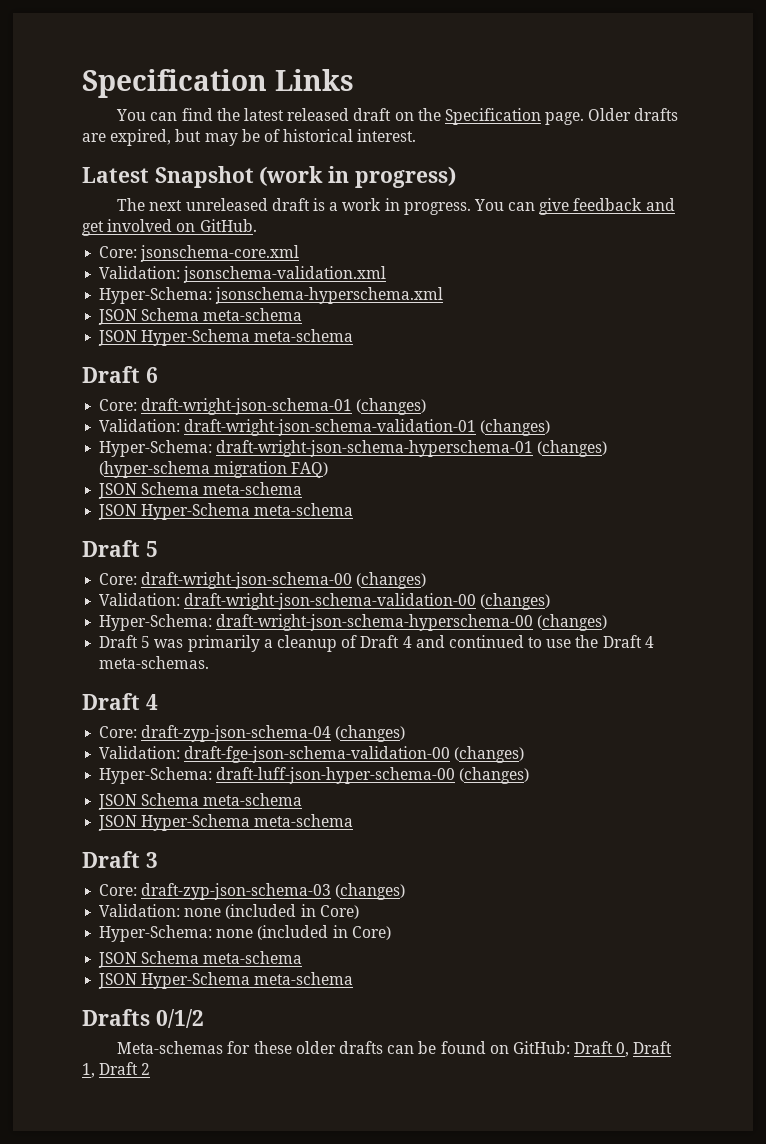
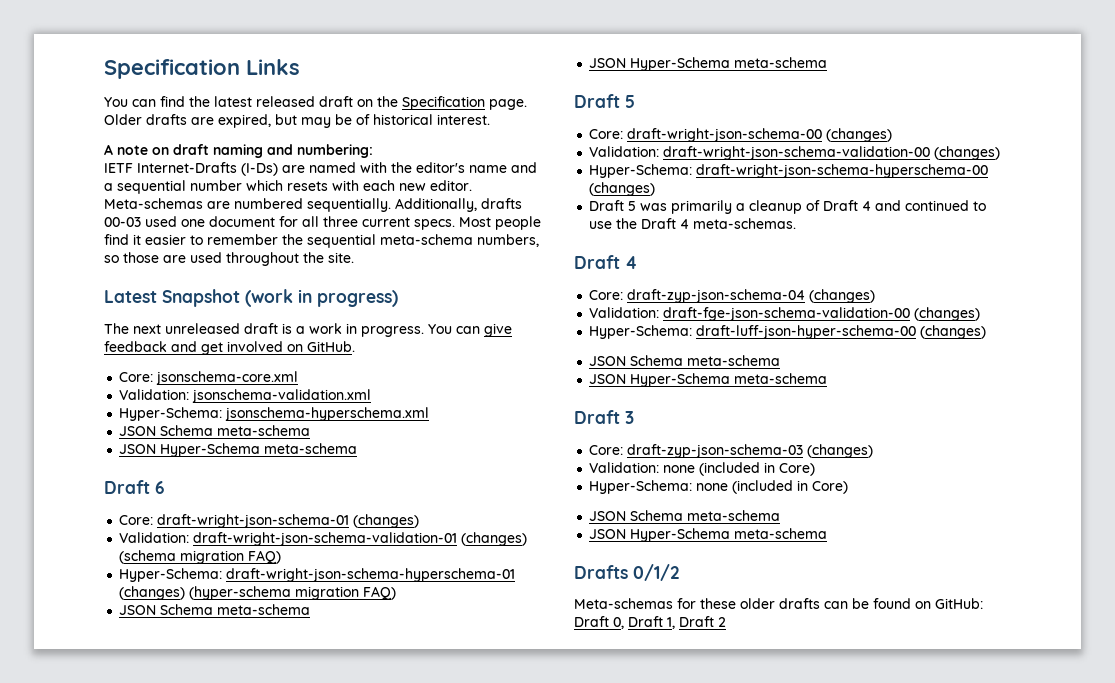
(417, 135) none -> [104,144,373,158] [104,162,537,176] [104,180,472,194] [104,198,522,212] [104,216,541,230] [104,234,539,248] [104,252,354,266] // A note on draft naming and numbering: // IETF Internet-Drafts (I-Ds) are named with the editor's name and a sequential number which resets with each new editor. Meta-schemas are numbered sequentially. Additionally, drafts 00-03 used one document for all three current specs. Most people find it easier to remember the sequential meta-schema numbers, so those are used throughout the site.
(551, 427) none -> [119,550,282,564] (schema migration FAQ)

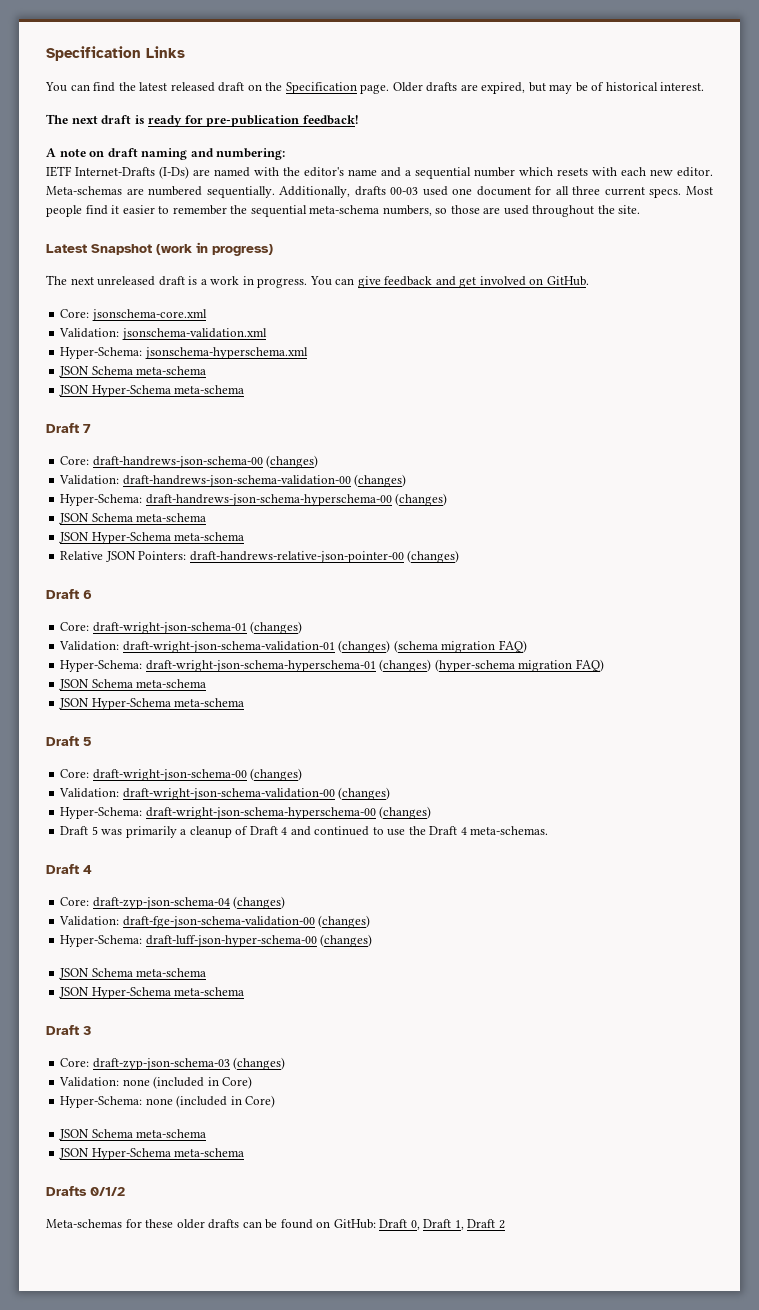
(490, 119) none -> [46,114,358,127] // The next draft is ready for pre-publication feedback!
(358, 448) none -> [46,423,91,433] [60,455,319,468] [59,474,407,487] [60,493,448,506] [59,513,207,524] [59,532,245,544] [60,550,460,563] // Draft 7 // Core: draft-handrews-json-schema-00 (changes) // Validation: draft-handrews-json-schema-validation-00 (changes) // Hyper-Schema: draft-handrews-json-schema-hyperschema-00 (changes) // JSON Schema meta-schema // JSON Hyper-Schema meta-schema // Relative JSON Pointers: draft-handrews-relative-json-pointer-00 (changes)

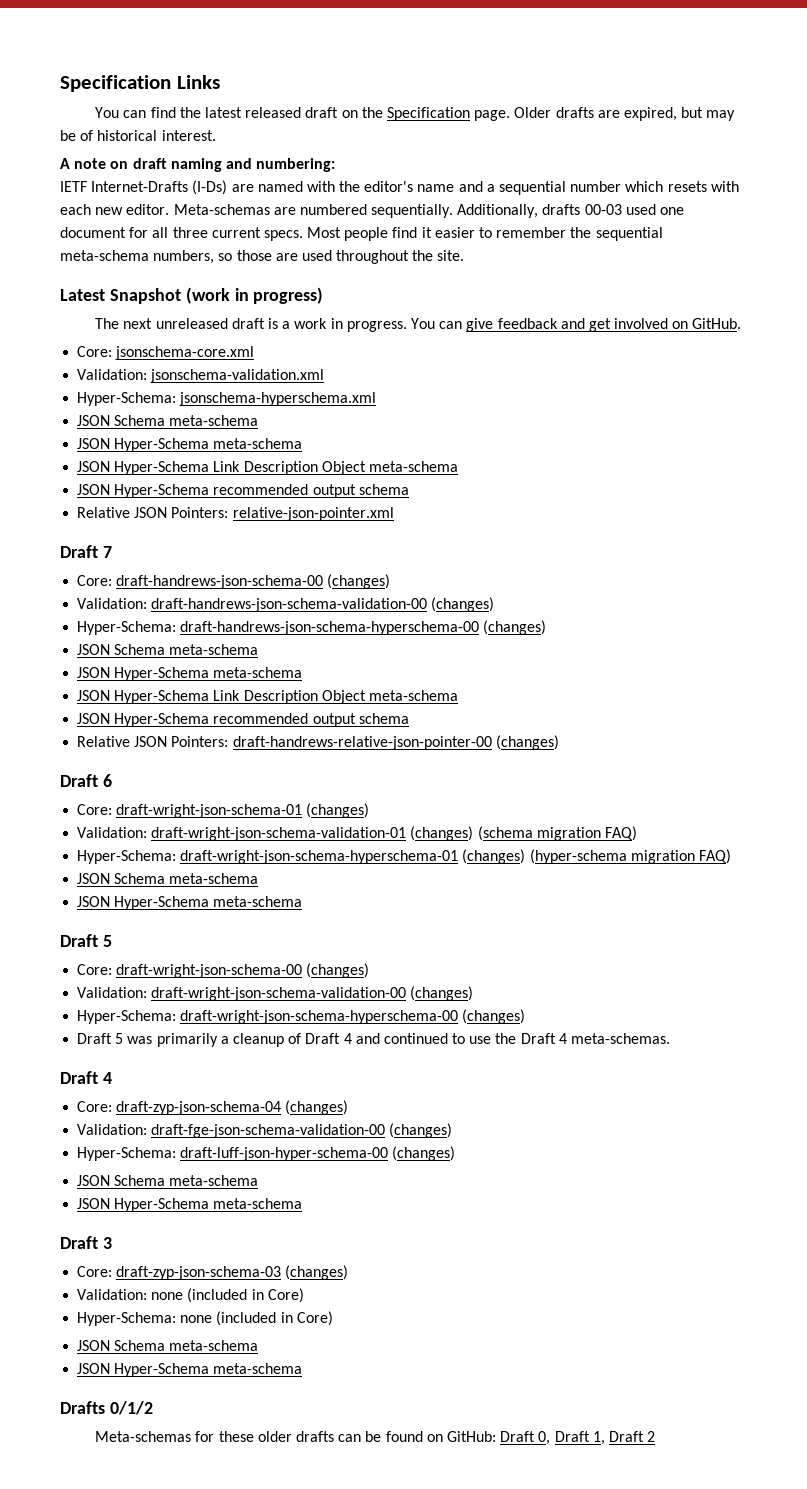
[46,114,358,127] // The next draft is ready for pre-publication feedback! -> (216, 135) none
(245, 389) none -> [77,461,458,475] [77,484,409,498] [77,507,394,521] // JSON Hyper-Schema Link Description Object meta-schema // JSON Hyper-Schema recommended output schema // Relative JSON Pointers: relative-json-pointer.xml
(245, 536) none -> [77,690,458,704] [77,713,409,727] // JSON Hyper-Schema Link Description Object meta-schema // JSON Hyper-Schema recommended output schema

